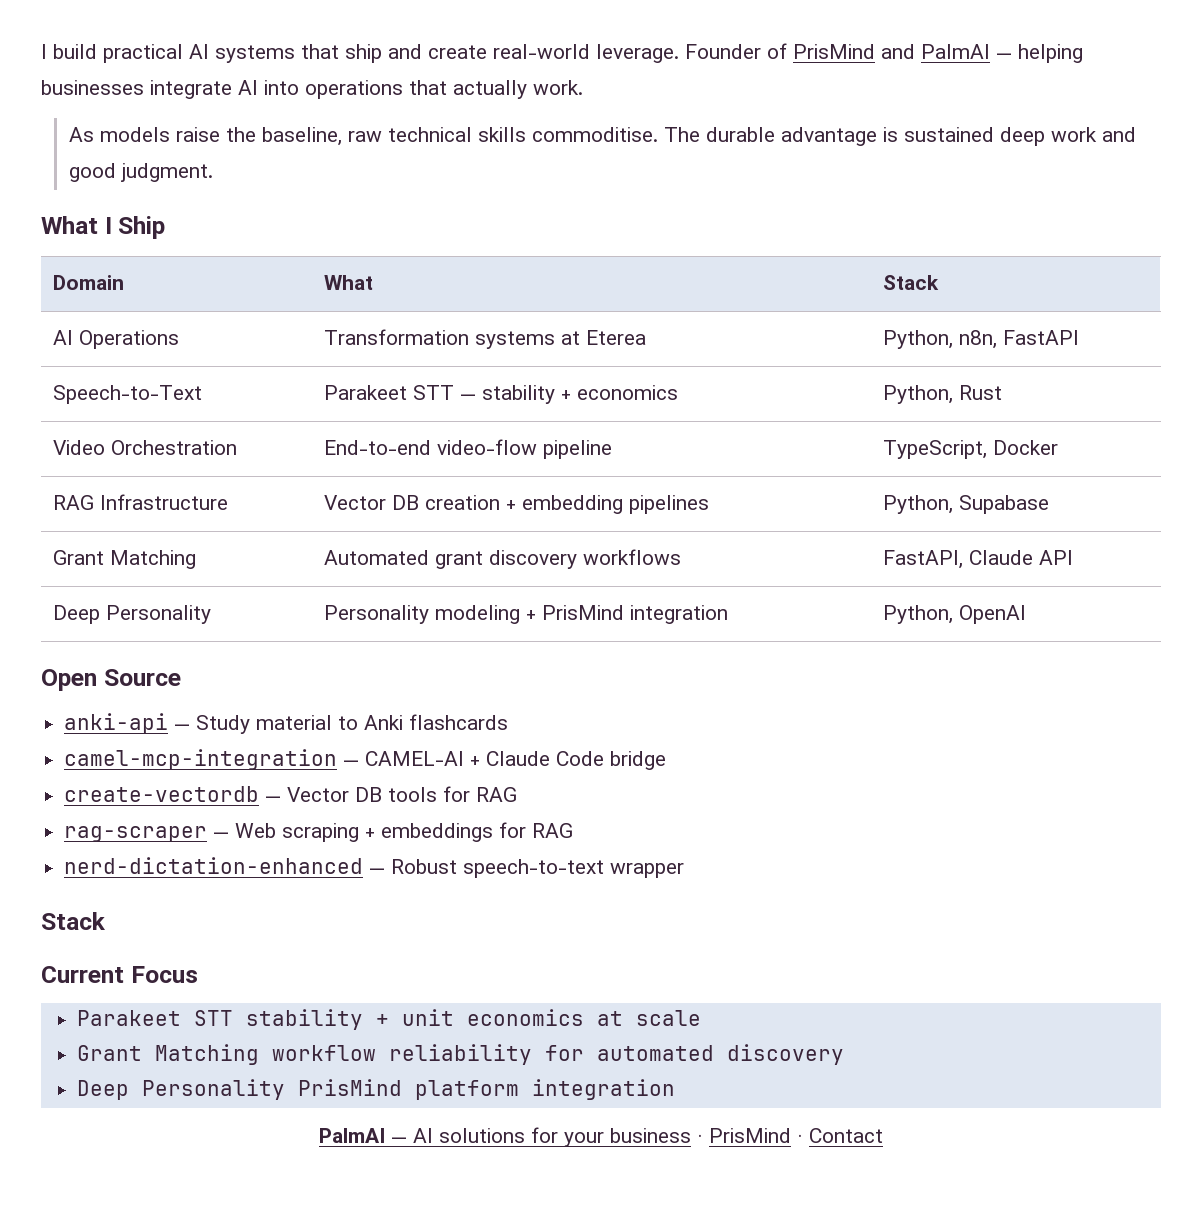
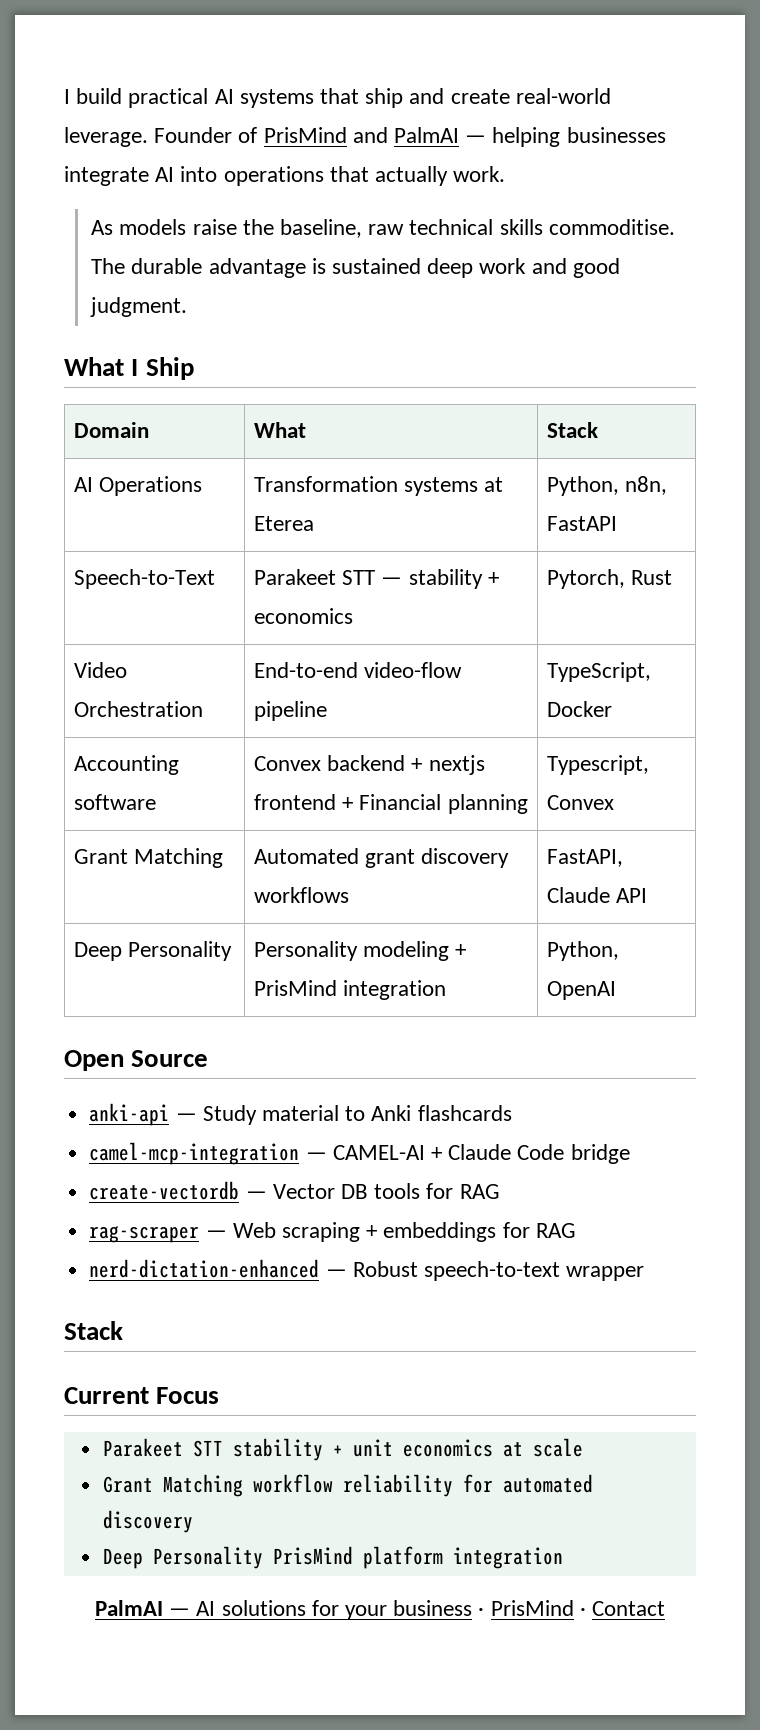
[883,385,954,404] Python, -> [546,569,625,589] Pytorch,
[53,494,229,510] [324,495,710,514] [883,495,1050,514] RAG Infrastructure | Vector DB creation + embedding pipelines | Python, Supabase -> [73,755,179,775] [73,794,156,810] [253,755,485,775] [253,794,528,814] [546,755,649,775] [546,795,614,810] Accounting software | Convex backend + nextjs frontend + Financial planning | Typescript, Convex

